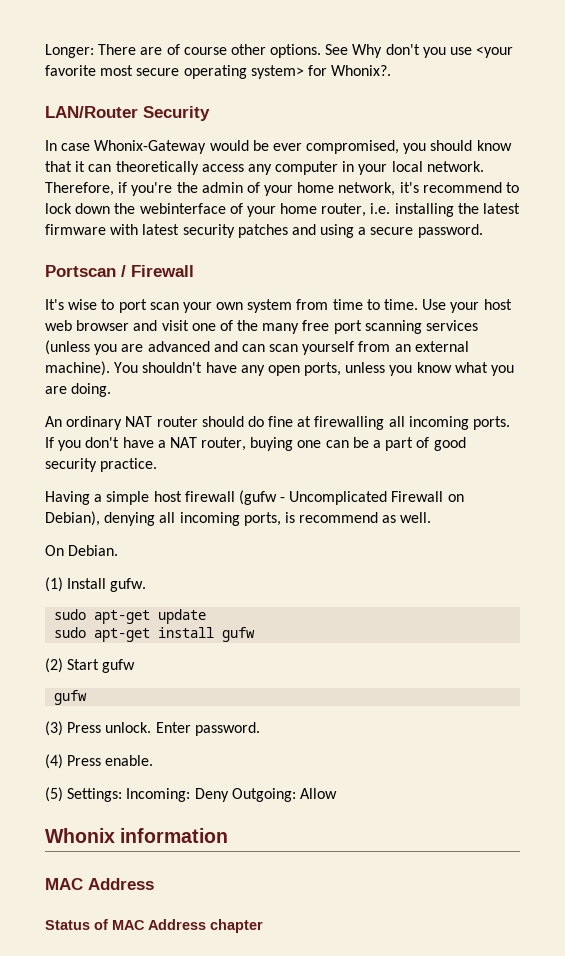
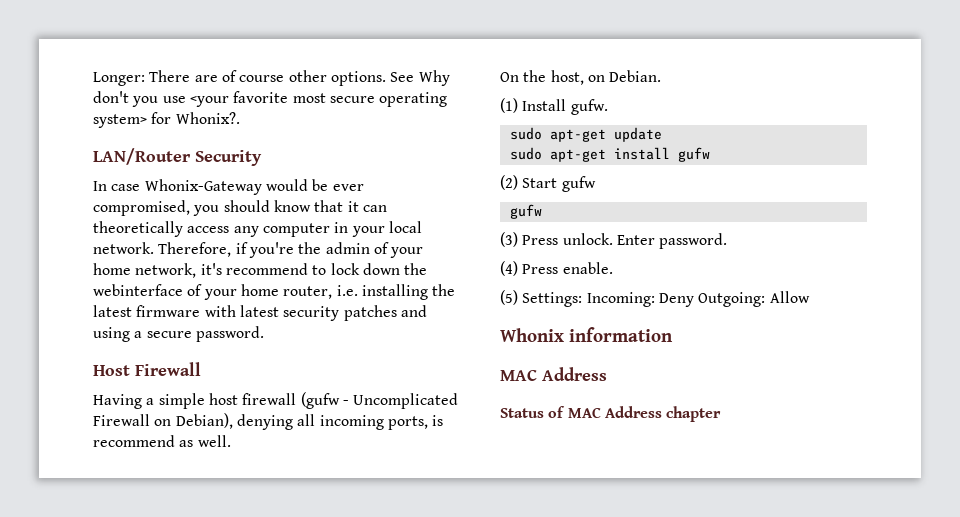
[45,265,194,277] [45,299,512,313] [45,320,479,334] [45,340,469,355] [45,361,515,376] [45,383,112,397] [45,416,511,430] [45,437,466,451] [45,458,158,472] Portscan / Firewall // It's wise to port scan your own system from time to time. Use your host web browser and visit one of the many free port scanning services (unless you are advanced and can scan yourself from an external machine). You shouldn't have any open ports, unless you know what you are doing. // An ordinary NAT router should do fine at firewalling all incoming ports. If you don't have a NAT router, buying one can be a part of good security practice. -> [93,362,201,376] Host Firewall
(64, 550) none -> [523,70,605,85] the host, on

